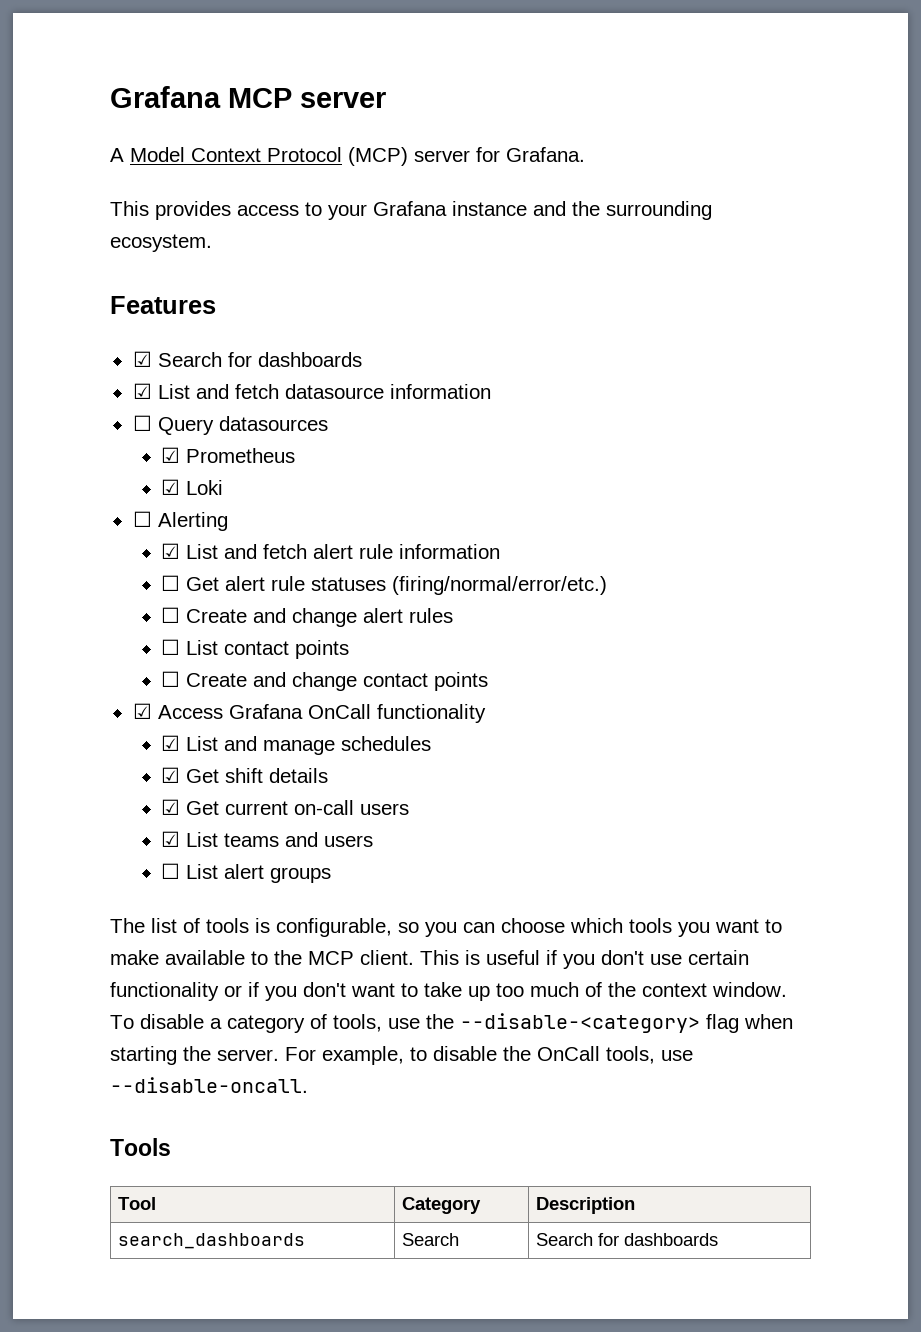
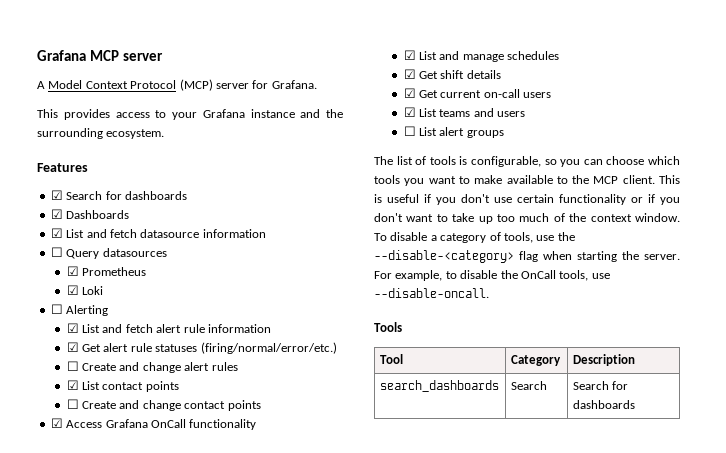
(362, 359) none -> [50,209,130,219] // ☑ Dashboards
[161,575,181,591] ☐ -> [66,342,79,352] ☑
[161,639,181,655] ☐ -> [66,380,79,390] ☑

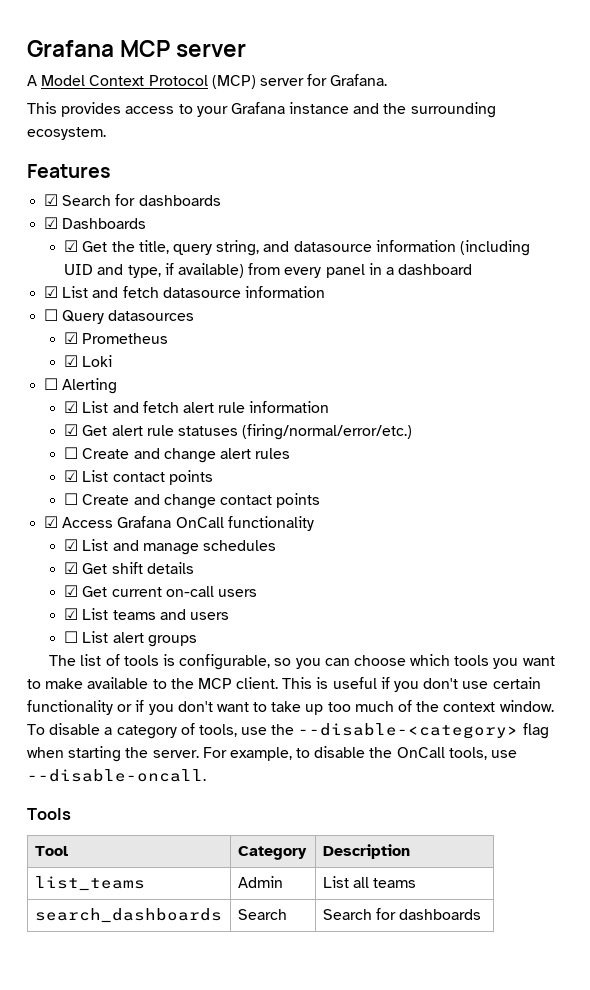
(130, 214) none -> [64,240,530,256] [64,263,473,278] // ☑ Get the title, query string, and datasource information (including UID and type, if available) from every panel in a dashboard
(635, 360) none -> [34,876,145,891] [237,876,283,888] [322,876,417,888] // list_teams | Admin | List all teams

